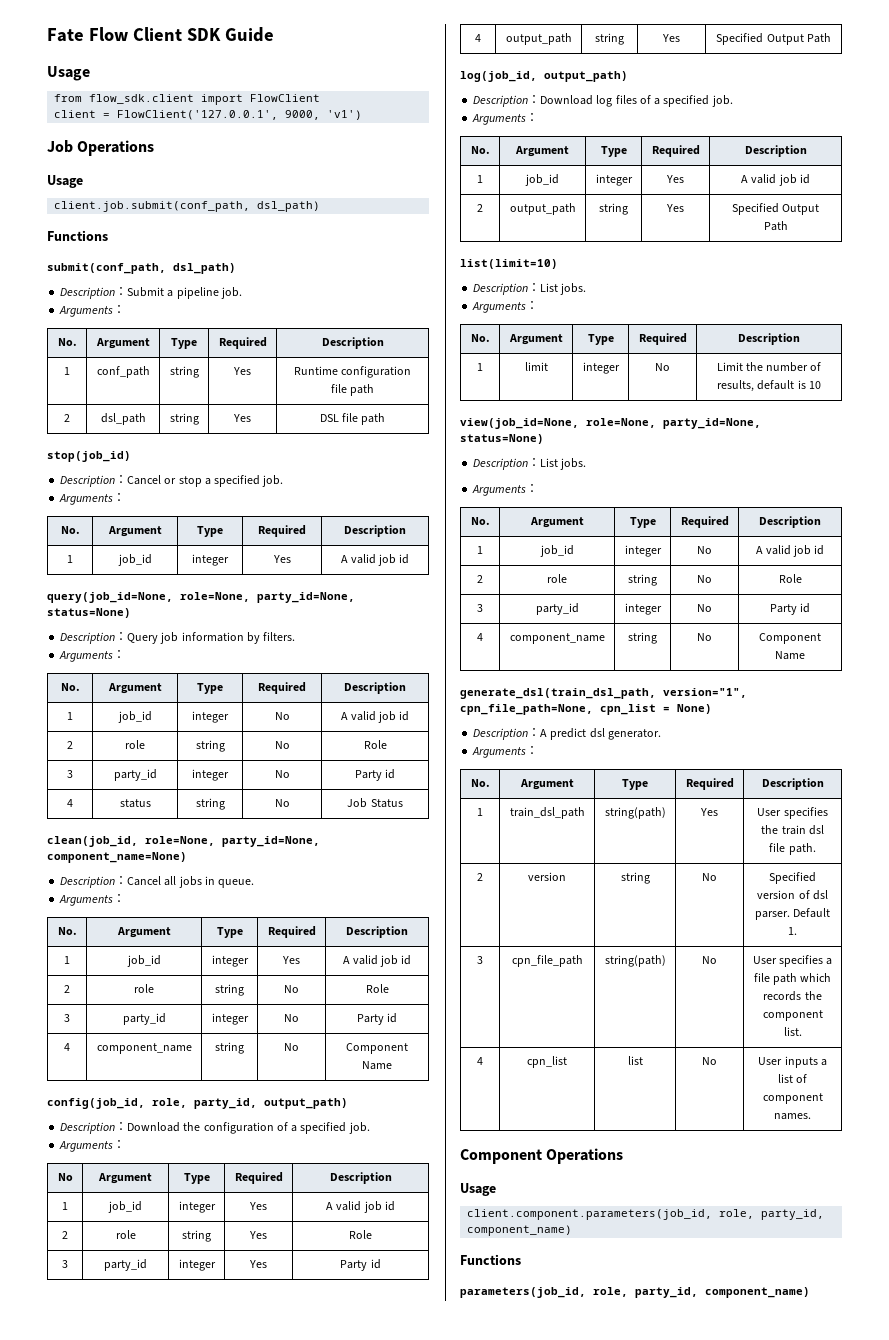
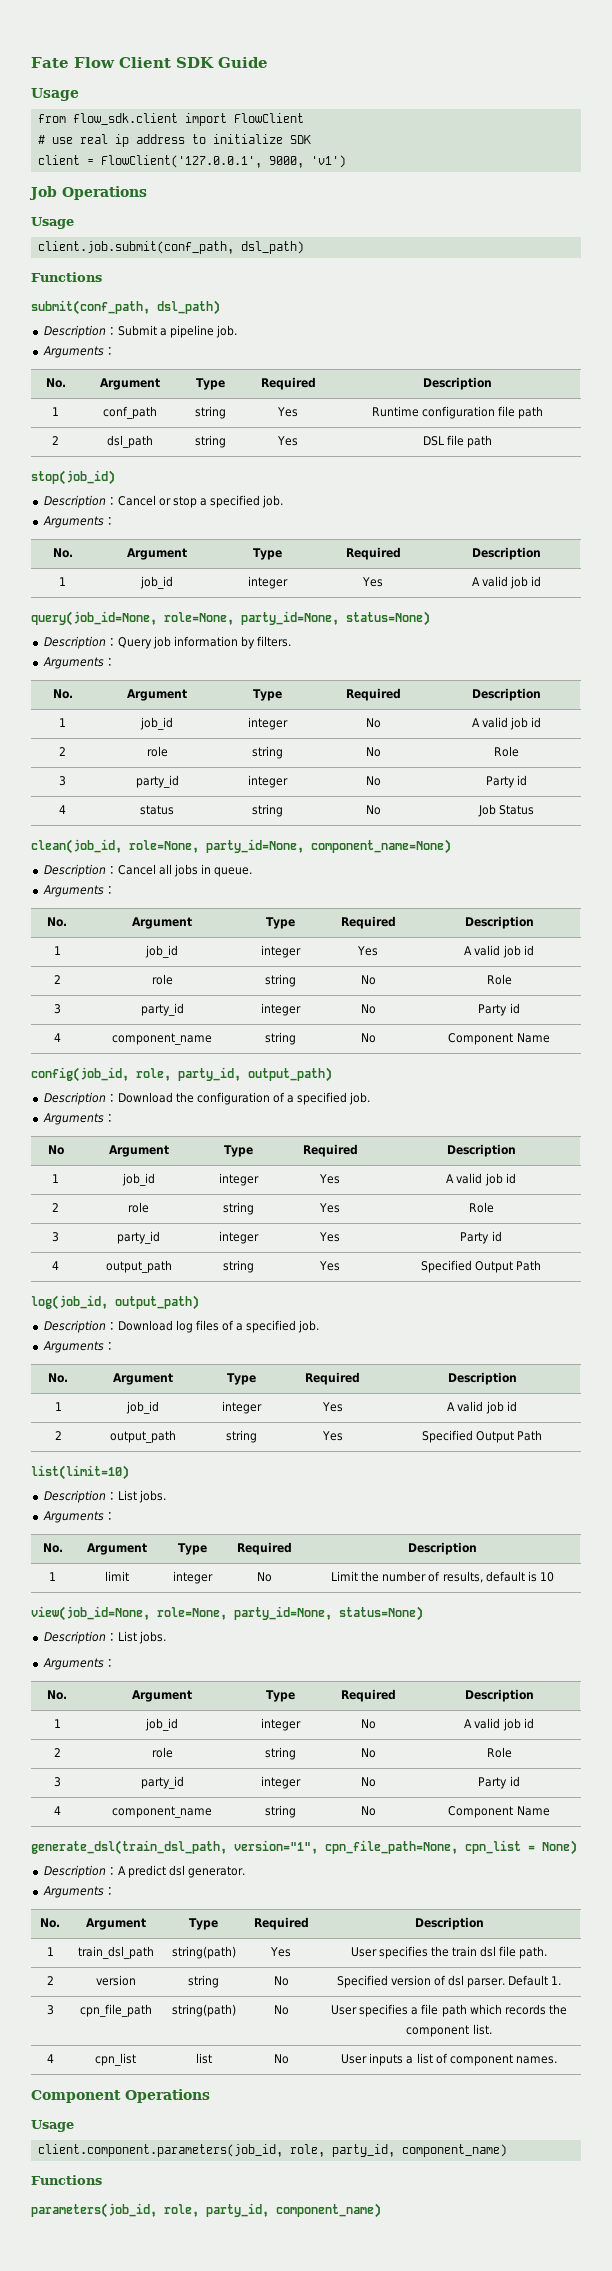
(321, 98) none -> [37,134,311,147] // # use real ip address to initialize SDK

